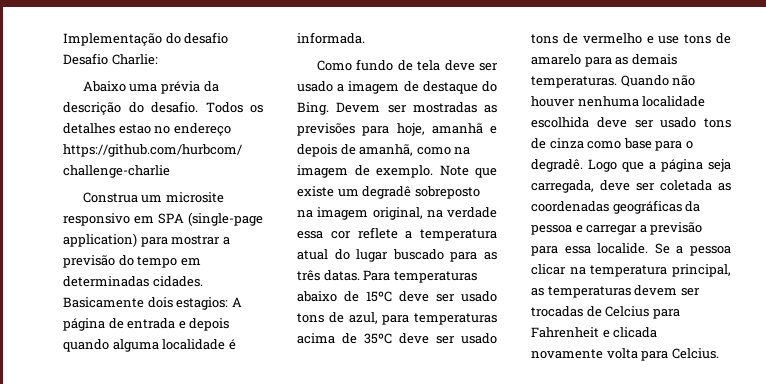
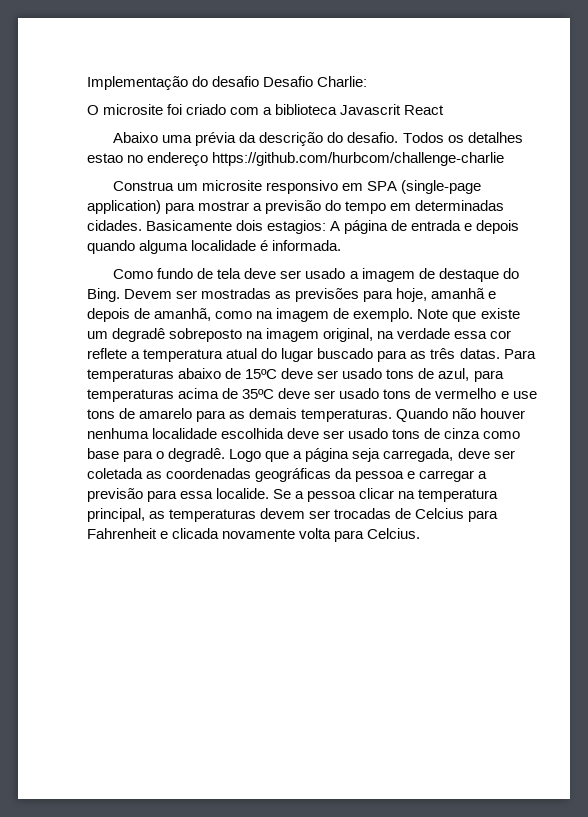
(158, 59) none -> [87,104,445,115] // O microsite foi criado com a biblioteca Javascrit React

